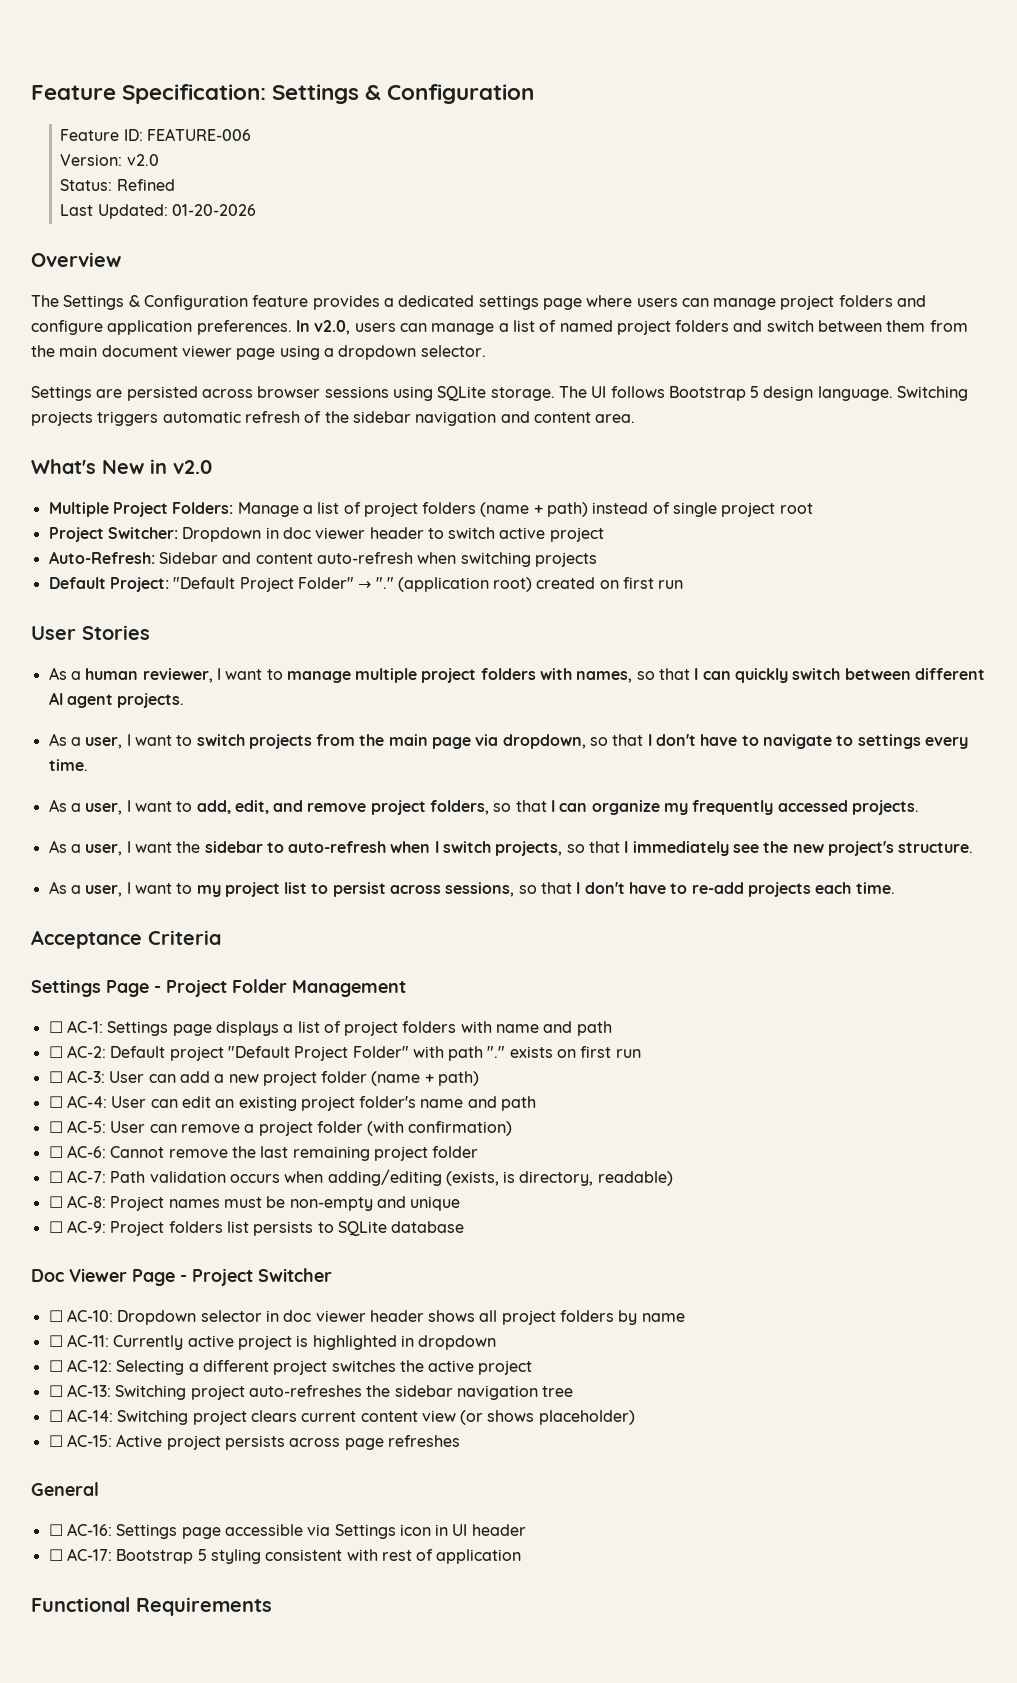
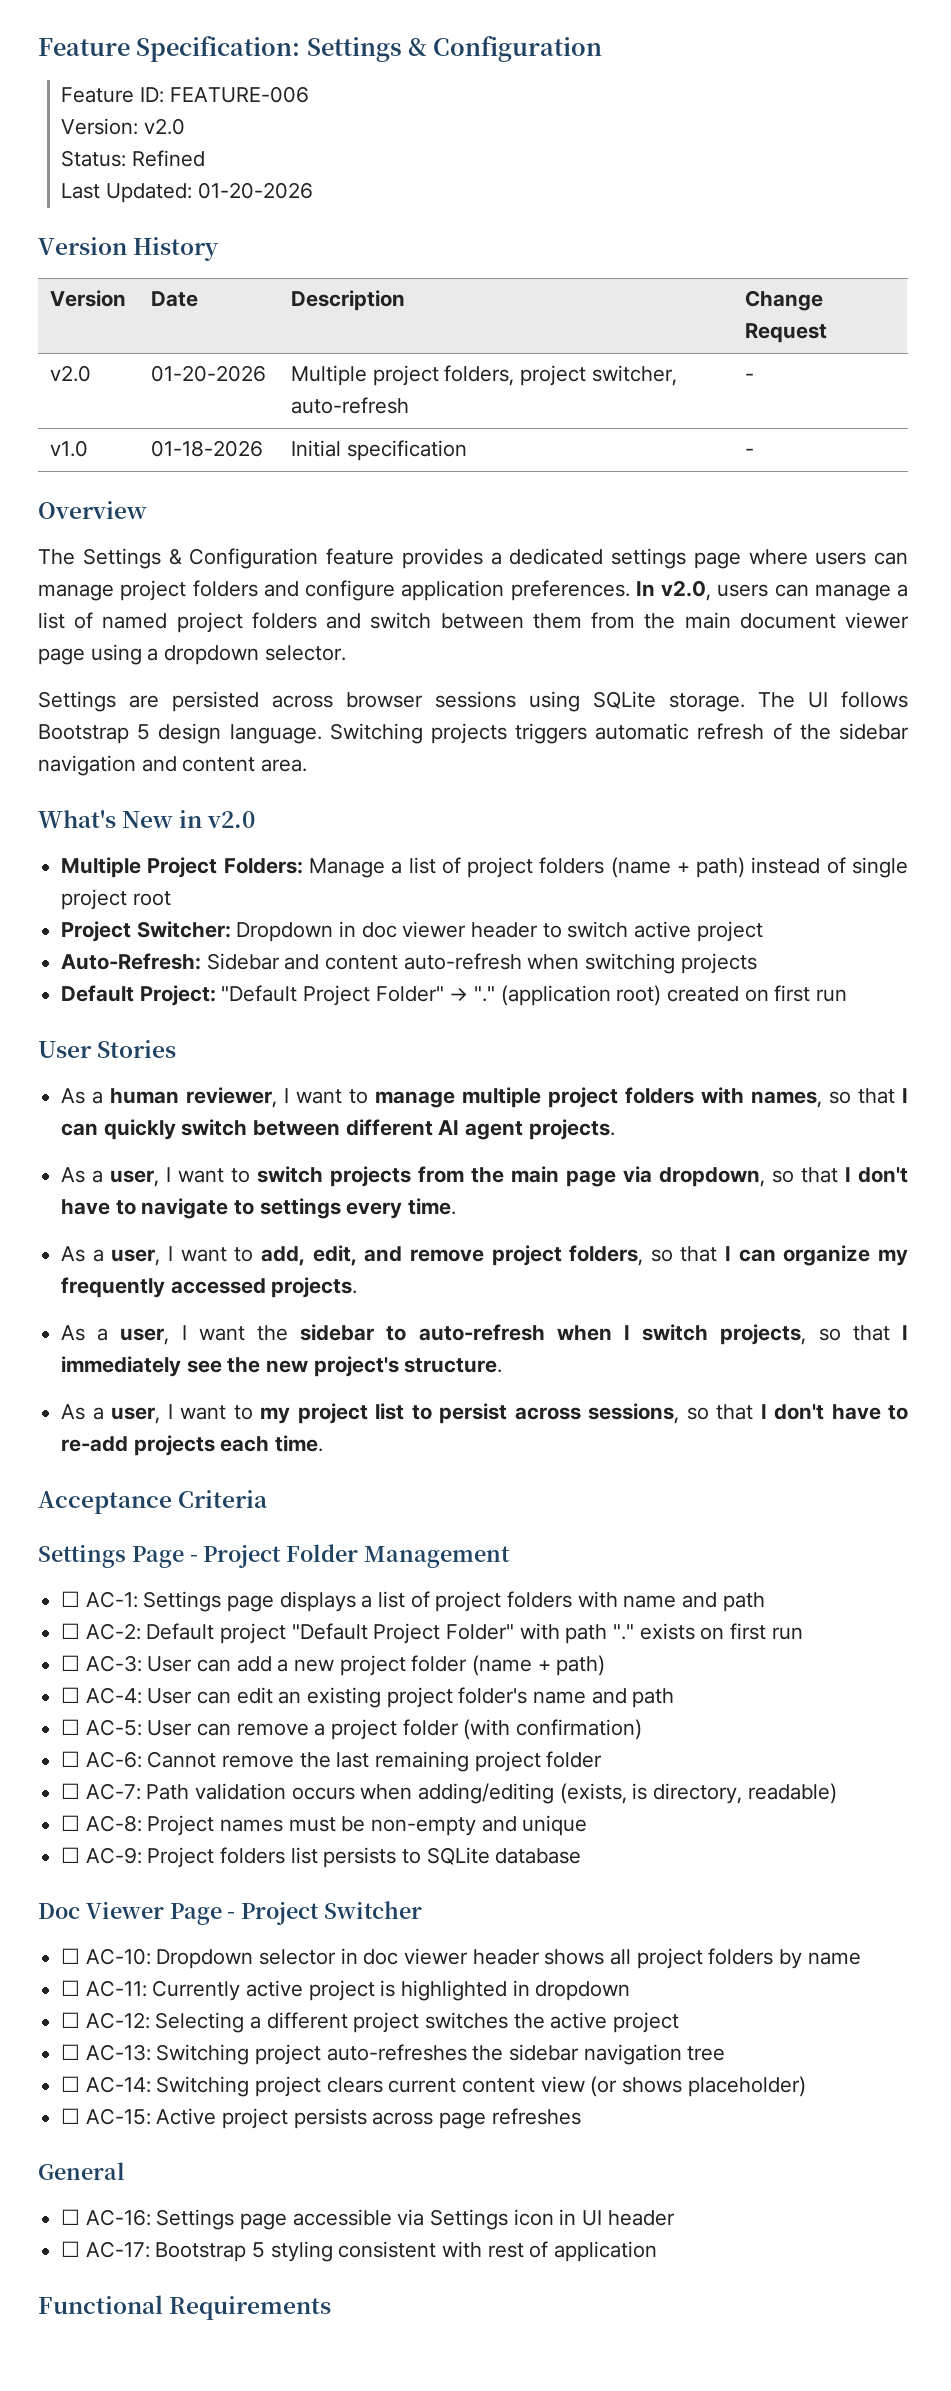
(257, 210) none -> [38,237,220,261] [50,290,127,307] [151,291,199,307] [291,290,406,311] [745,290,824,311] [745,323,828,343] [50,365,92,382] [151,365,267,382] [291,365,677,386] [291,397,410,414] [745,373,755,381] [50,440,89,457] [151,440,264,457] [291,440,467,461] [745,448,755,456] // Version History // Version | Date | Description | Change Request // v2.0 | 01-20-2026 | Multiple project folders, project switcher, auto-refresh | - // v1.0 | 01-18-2026 | Initial specification | -

